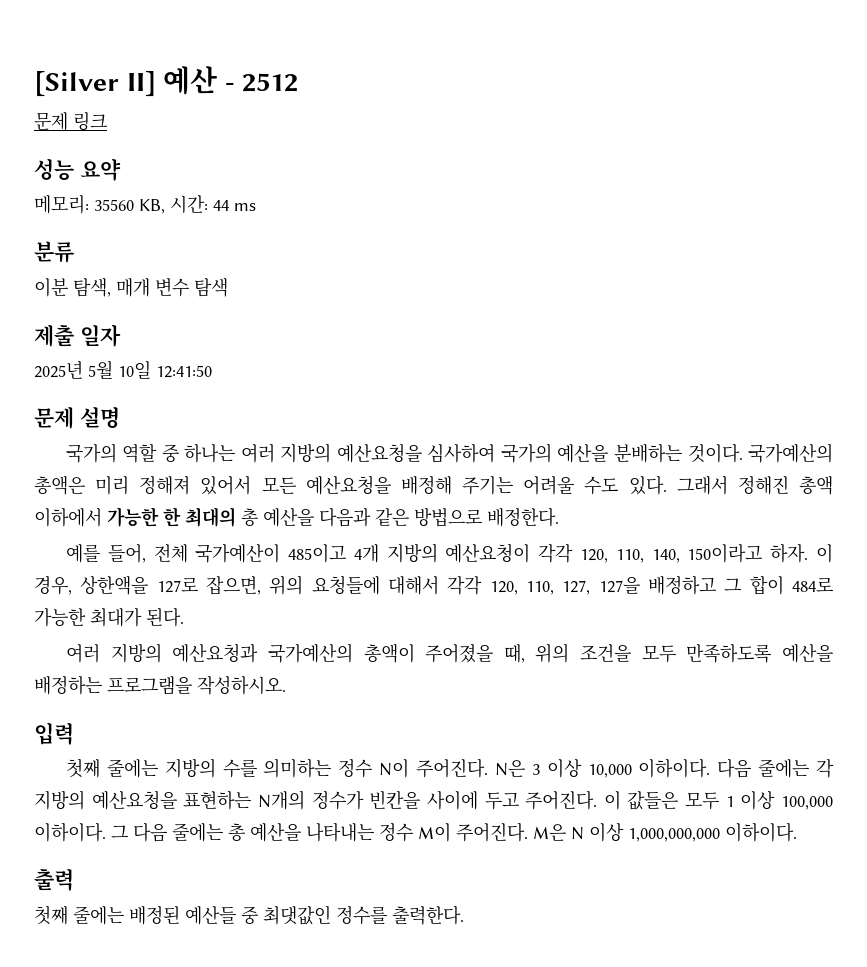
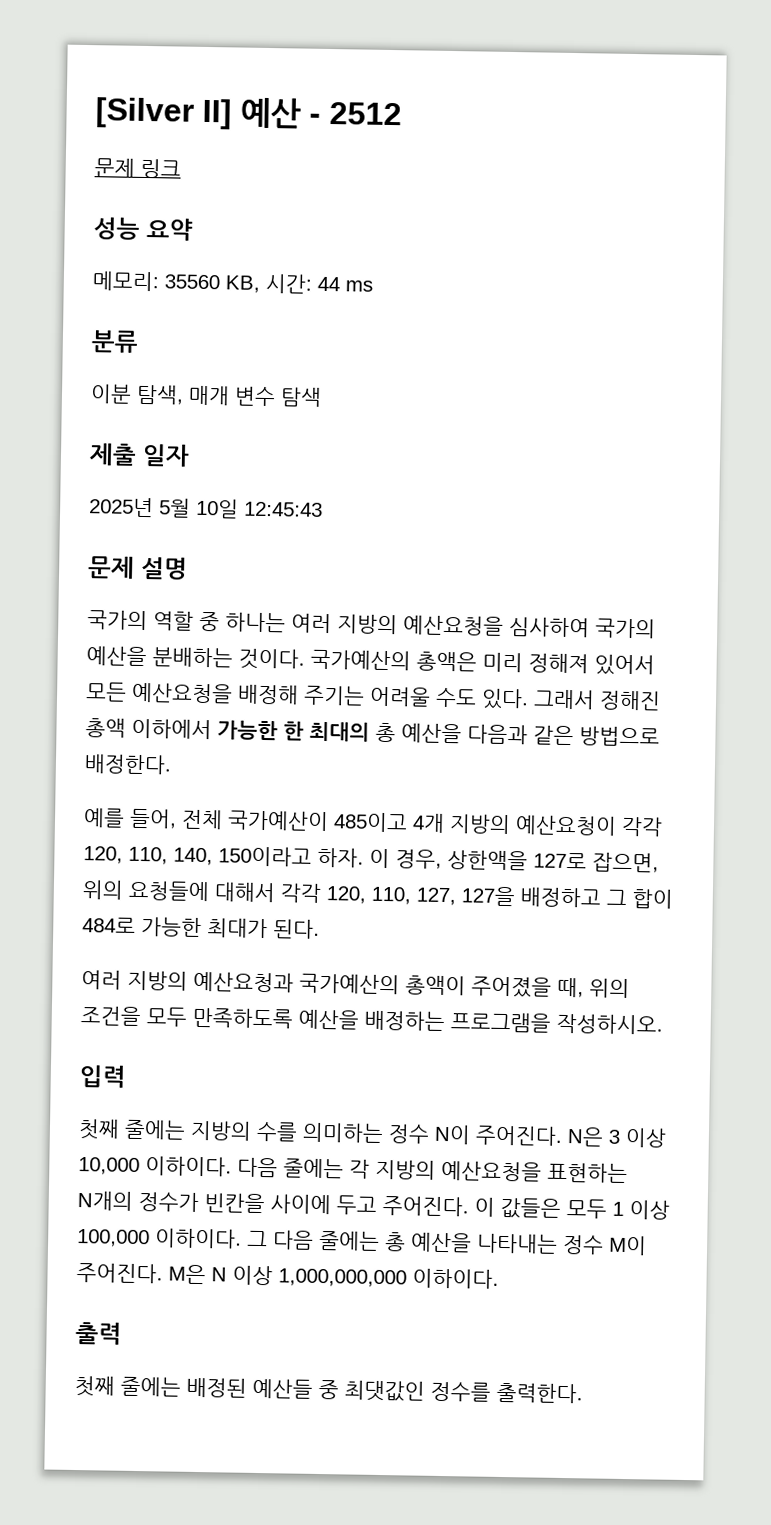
[156,365,212,378] 12:41:50 -> [244,501,323,517] 12:45:43

